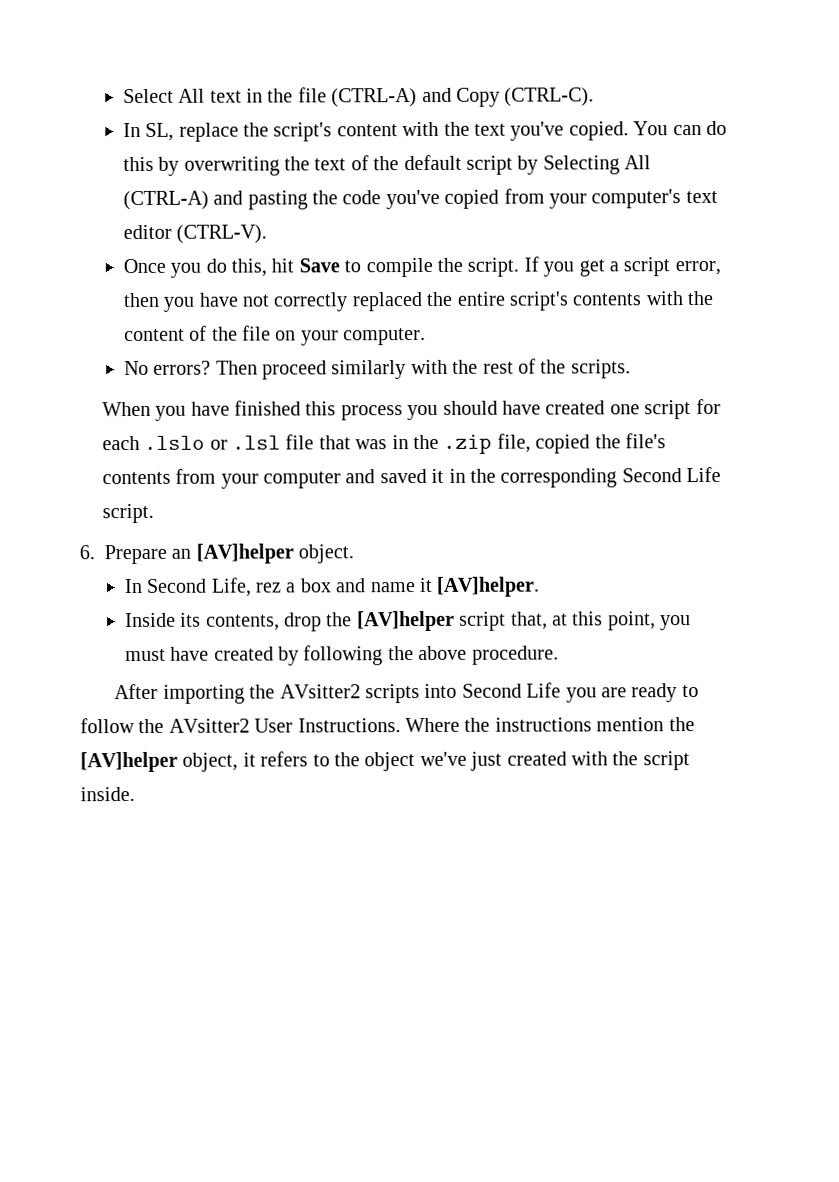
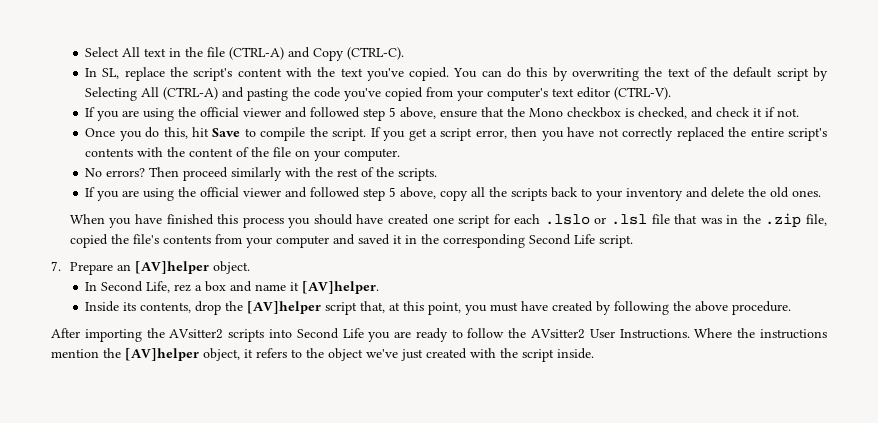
(268, 234) none -> [85,107,800,121] // If you are using the official viewer and followed step 5 above, ensure that the Mono checkbox is checked, and check it if not.
(631, 369) none -> [85,187,822,201] // If you are using the official viewer and followed step 5 above, copy all the scripts back to your inventory and delete the old ones.
[79,545,95,560] 6. -> [51,261,61,271] 7.

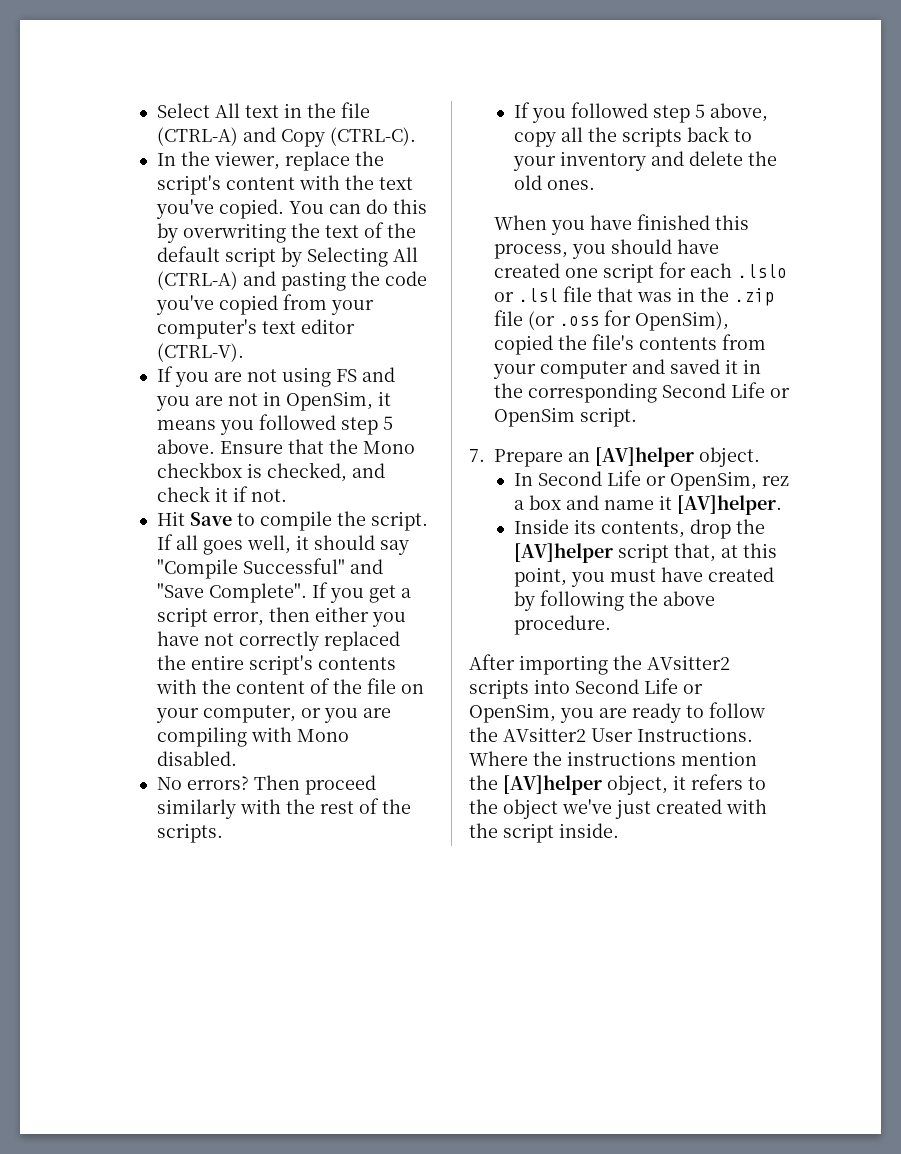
[102,68,120,79] SL, -> [180,151,280,170] the viewer,
[143,107,478,121] using the official viewer and followed step 5 above, ensure -> [246,367,395,387] [155,391,391,411] [156,414,393,435] [156,439,283,454] not using FS and you are not in OpenSim, it means you followed step 5 above. Ensure
[85,127,209,141] Once you do this, hit -> [156,511,185,526] Hit
(381, 132) none -> [175,535,409,555] [156,558,383,579] [156,582,328,603] all goes well, it should say "Compile Successful" and "Save Complete". If
(538, 132) none -> [314,607,369,622] either
[344,148,401,161] computer. -> [202,705,391,723] [156,727,349,747] [156,751,237,766] computer, or you are compiling with Mono disabled.
[122,187,308,201] are using the official viewer and -> (566, 115) none
[242,217,284,228] process -> [493,244,568,259] process,
[806,214,827,226] file, -> [493,310,729,331] file (or .oss for OpenSim),
(595, 239) none -> [769,388,790,398] [493,407,575,427] or OpenSim
[146,281,171,293] Life, -> [606,470,757,491] Life or OpenSim,
(364, 333) none -> [683,684,703,694] [469,703,556,723] or OpenSim,

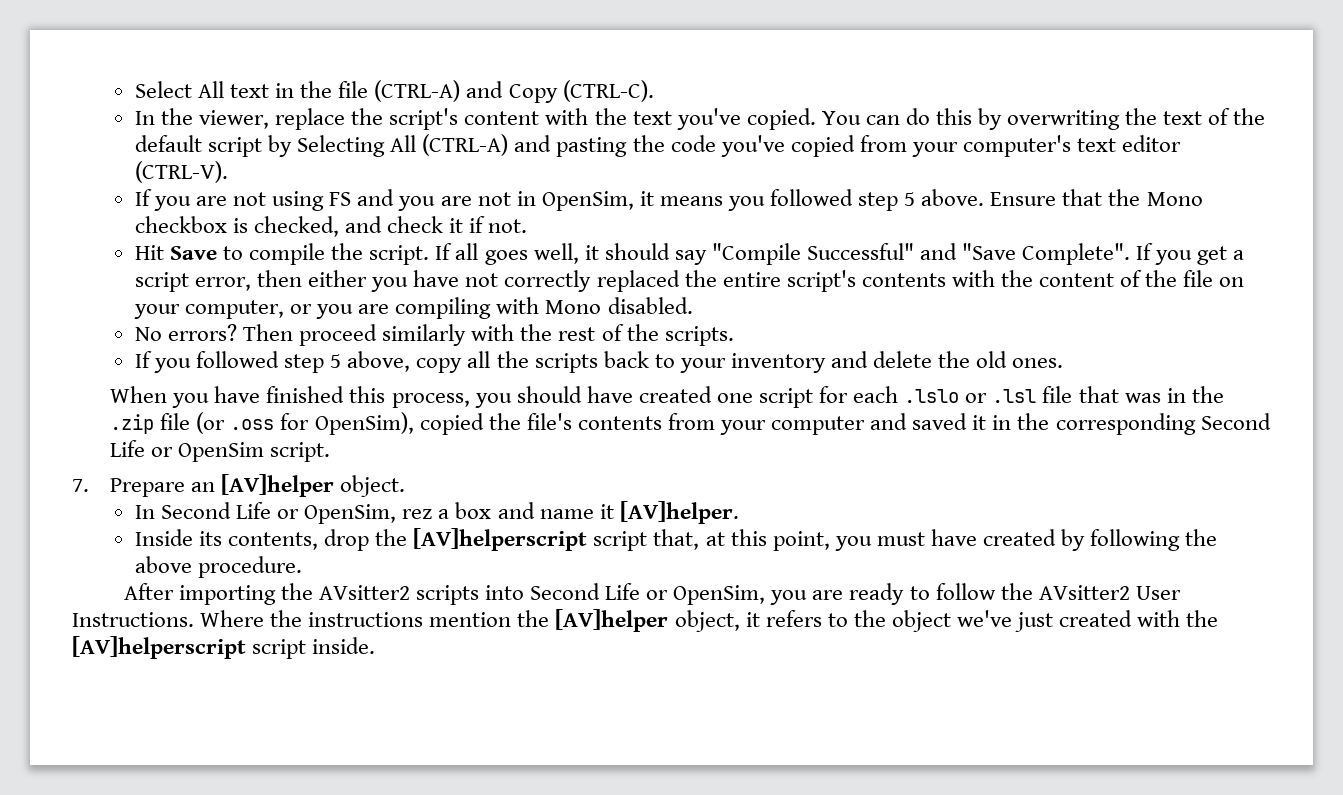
[513,543,613,563] [AV]helper -> [413,528,588,551] [AV]helperscript
(498, 830) none -> [72,636,246,659] [AV]helperscript

